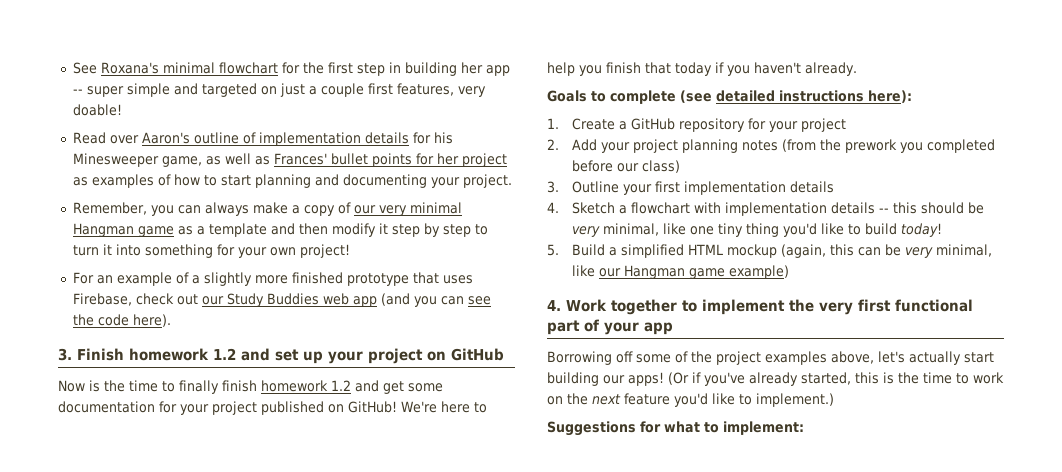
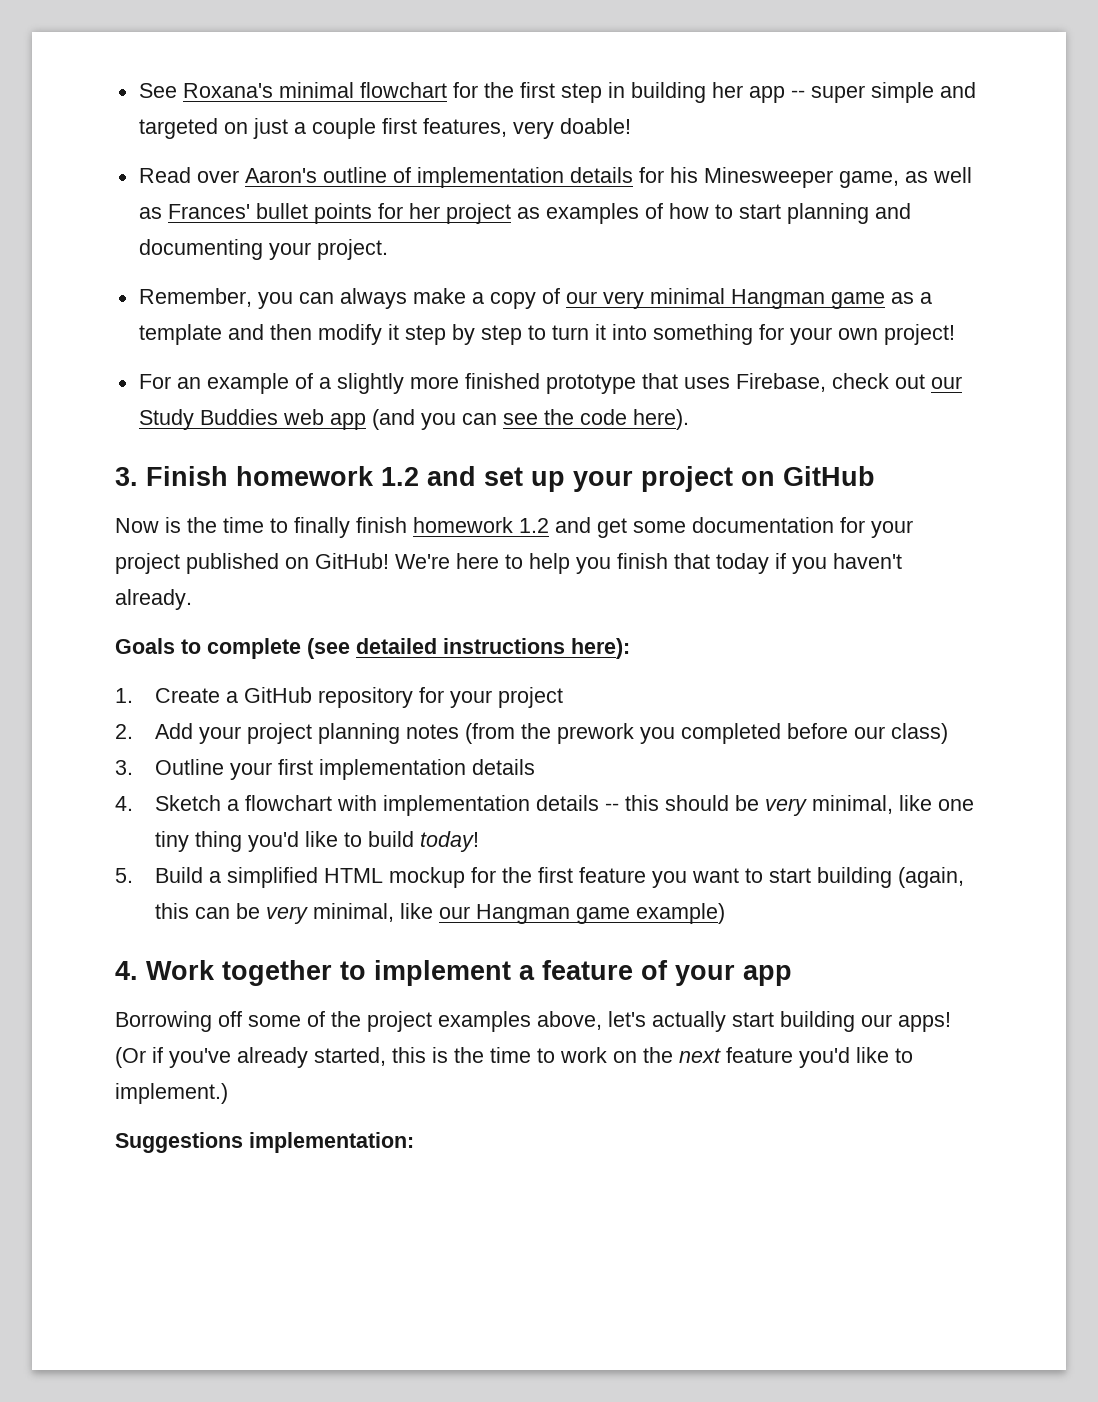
(777, 251) none -> [470,867,892,888] for the first feature you want to start building
[789,299,973,315] [547,320,580,335] the very first functional part -> [519,960,633,980] a feature
[640,421,804,435] for what to implement: -> [249,1132,414,1153] implementation:

